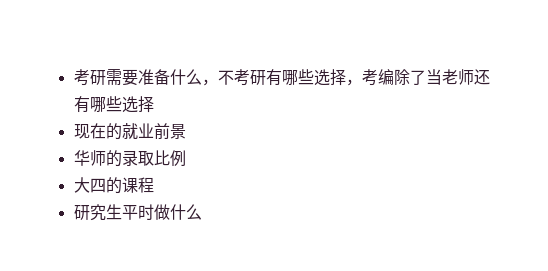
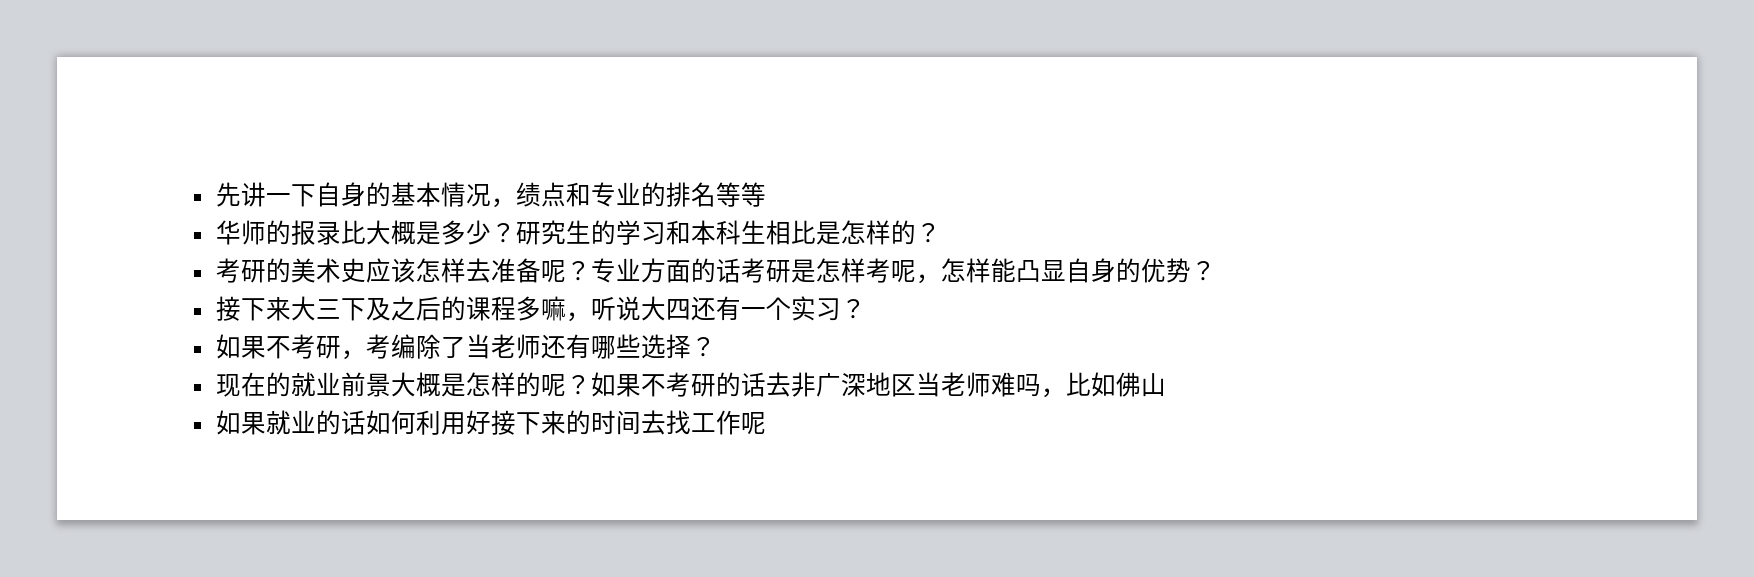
[73,69,346,86] 考研需要准备什么，不考研有哪些选择 -> [215,182,766,208] [215,220,941,245] [215,258,1216,284] [215,296,866,322] [215,334,341,359] 先讲一下自身的基本情况，绩点和专业的排名等等 // 华师的报录比大概是多少？研究生的学习和本科生相比是怎样的？ // 考研的美术史应该怎样去准备呢？专业方面的话考研是怎样考呢，怎样能凸显自身的优势？ // 接下来大三下及之后的课程多嘛，听说大四还有一个实习？ // 如果不考研
(154, 104) none -> [690,337,716,357] ？
[73,150,186,167] [73,177,154,194] [73,204,202,221] // 华师的录取比例 // 大四的课程 // 研究生平时做什么 -> [390,372,1166,398] [215,410,766,435] 大概是怎样的呢？如果不考研的话去非广深地区当老师难吗，比如佛山 // 如果就业的话如何利用好接下来的时间去找工作呢

